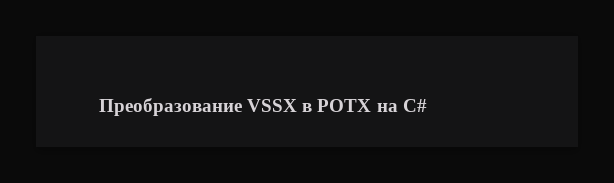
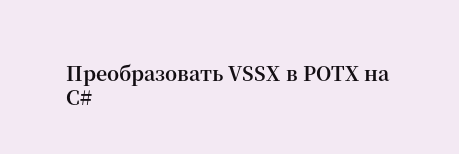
[99,98,242,116] Преобразование -> [66,63,223,86] Преобразовать

